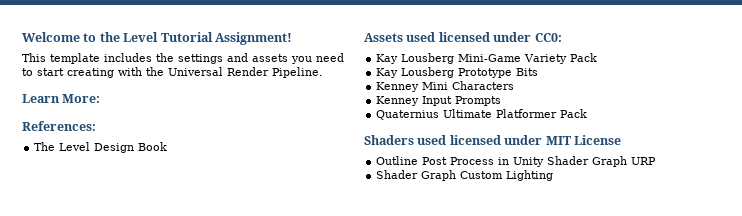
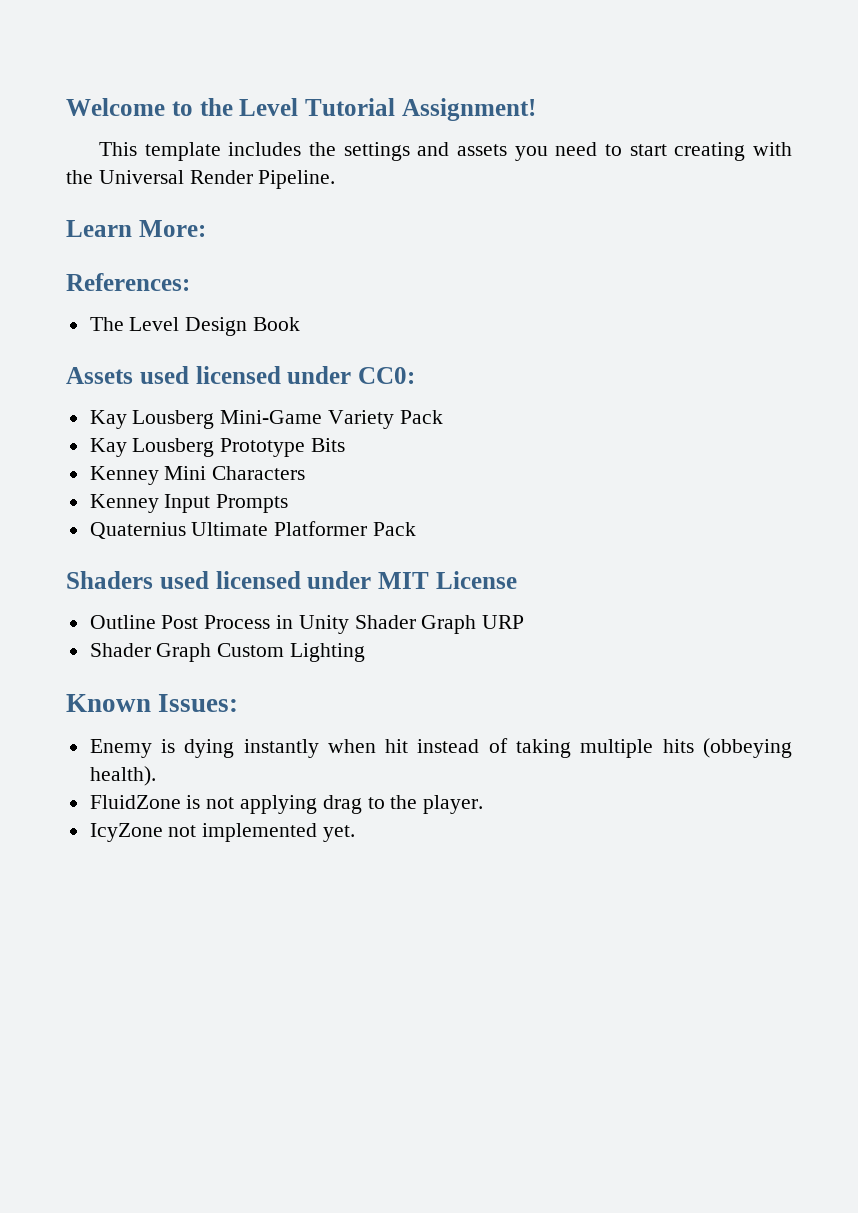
(554, 175) none -> [66,694,239,712] [89,738,792,758] [89,766,156,786] [89,795,484,814] [89,823,356,842] // Known Issues: // Enemy is dying instantly when hit instead of taking multiple hits (obbeying health). // FluidZone is not applying drag to the player. // IcyZone not implemented yet.

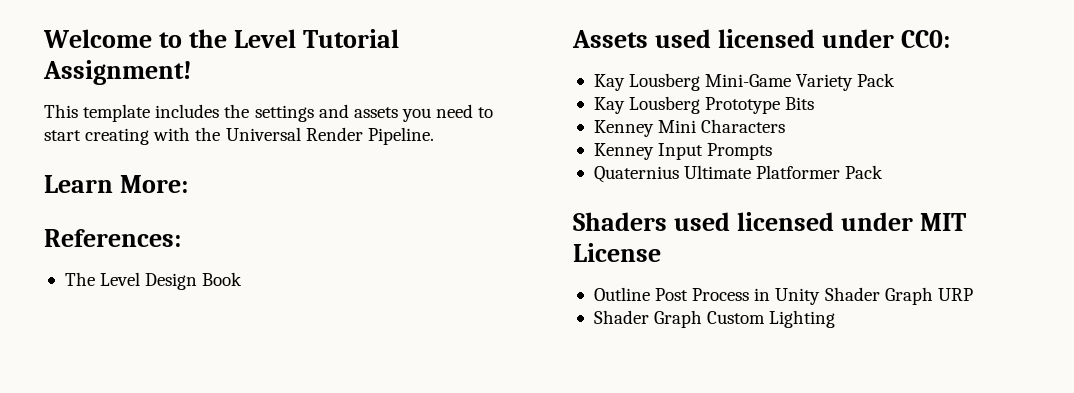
[66,694,239,712] [89,738,792,758] [89,766,156,786] [89,795,484,814] [89,823,356,842] // Known Issues: // Enemy is dying instantly when hit instead of taking multiple hits (obbeying health). // FluidZone is not applying drag to the player. // IcyZone not implemented yet. -> (836, 319) none

